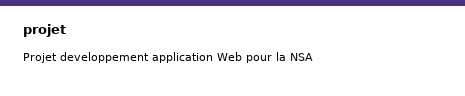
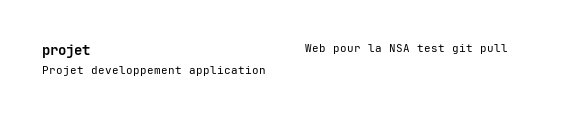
(313, 57) none -> [417,44,508,54] test git pull

